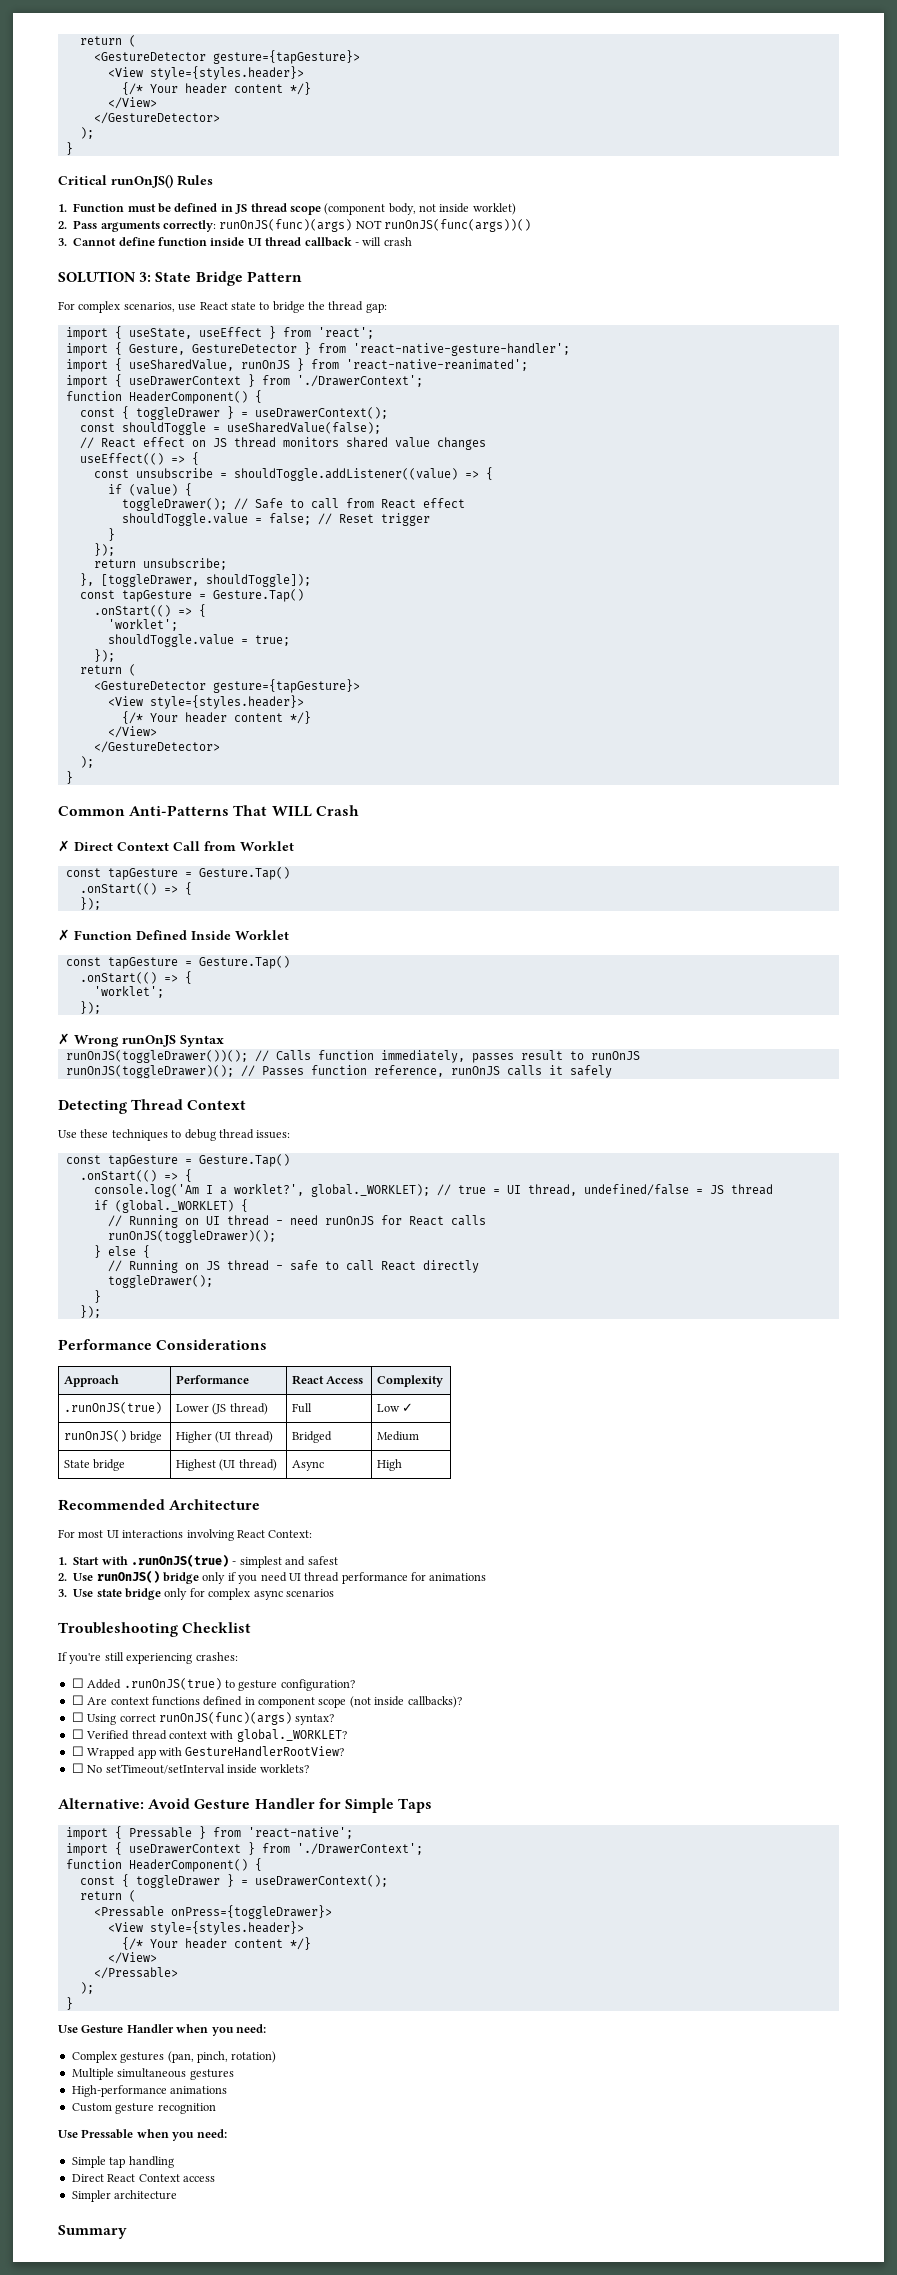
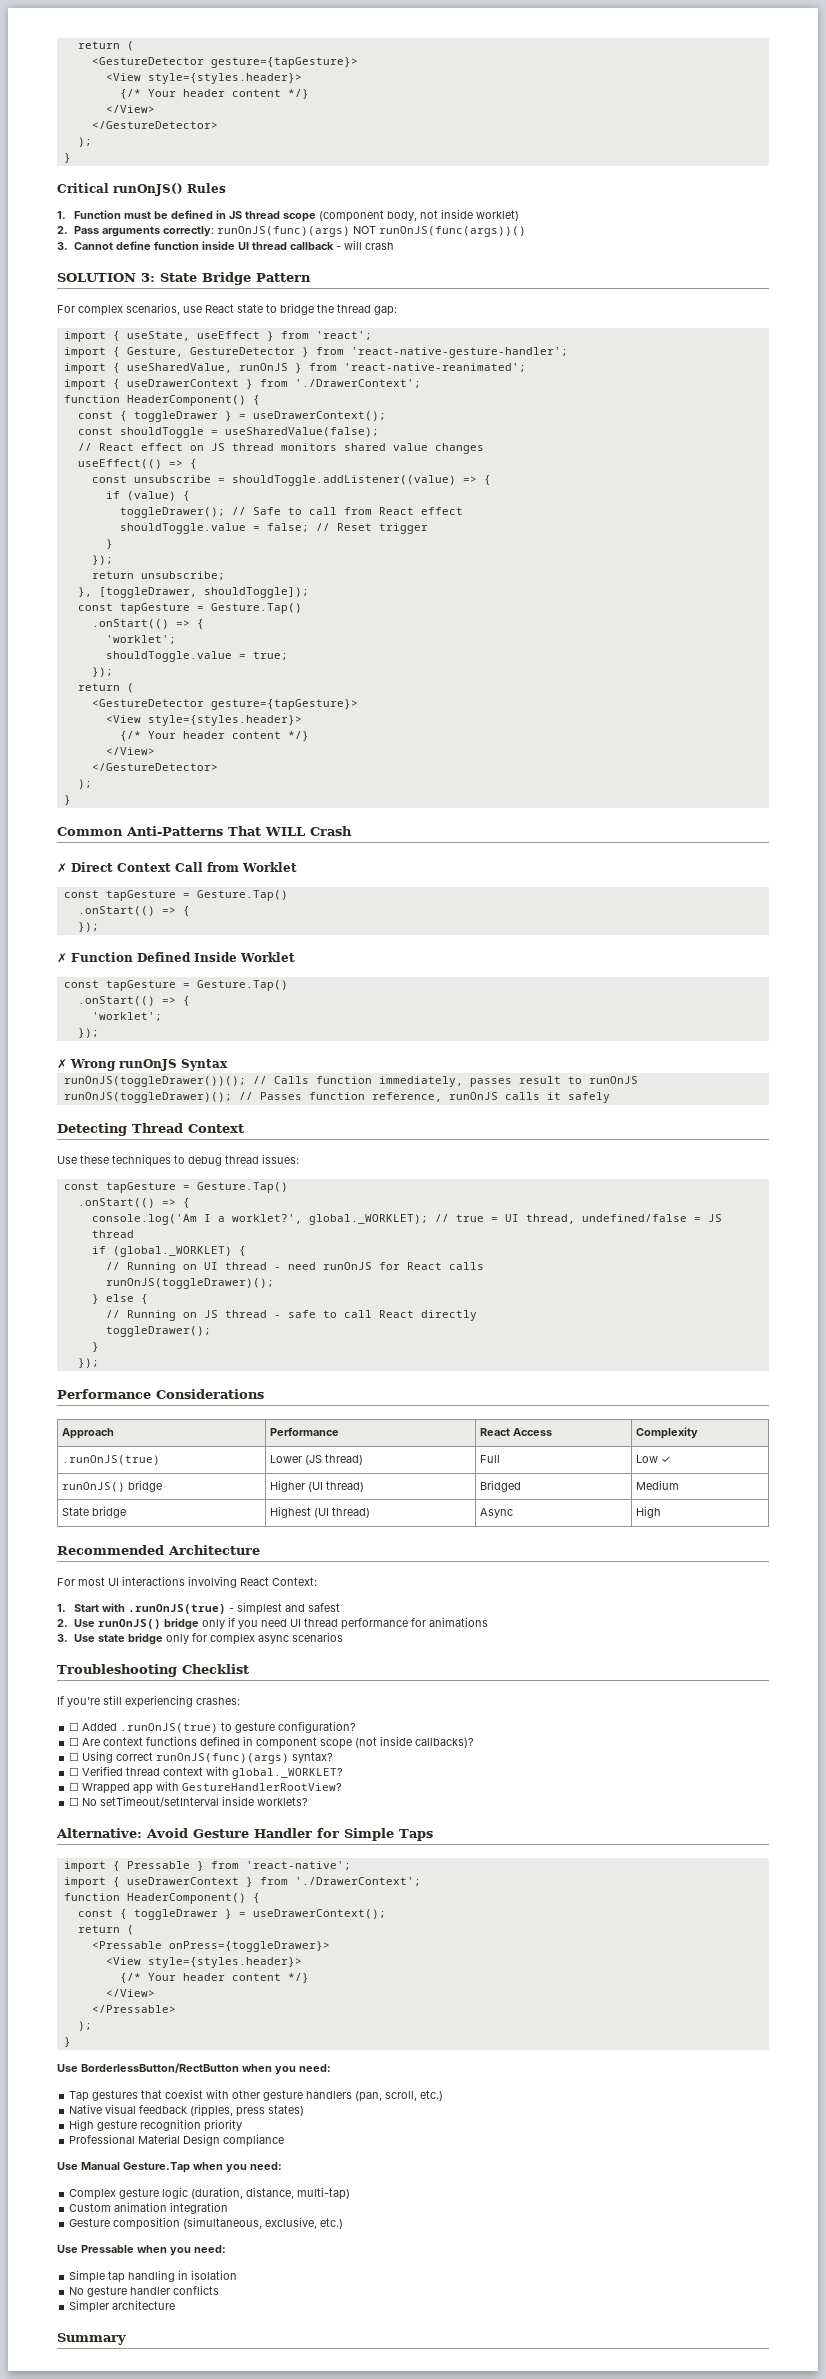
[81,2024,266,2036] [71,2051,277,2063] [71,2068,234,2080] [71,2085,228,2097] [71,2103,216,2114] Gesture Handler when you need: // Complex gestures (pan, pinch, rotation) // Multiple simultaneous gestures // High-performance animations // Custom gesture recognition -> [81,2063,331,2075] [69,2089,444,2102] [69,2104,305,2117] [69,2119,243,2132] [69,2134,285,2147] [57,2162,282,2173] [69,2187,351,2200] [69,2202,229,2214] [69,2217,344,2230] BorderlessButton/RectButton when you need: // Tap gestures that coexist with other gesture handlers (pan, scroll, etc.) // Native visual feedback (ripples, press states) // High gesture recognition priority // Professional Material Design compliance // Use Manual Gesture.Tap when you need: // Complex gesture logic (duration, distance, multi-tap) // Custom animation integration // Gesture composition (simultaneous, exclusive, etc.)
[71,2174,215,2182] // Direct React Context access -> [178,2270,238,2280] [69,2285,220,2297] in isolation // No gesture handler conflicts

